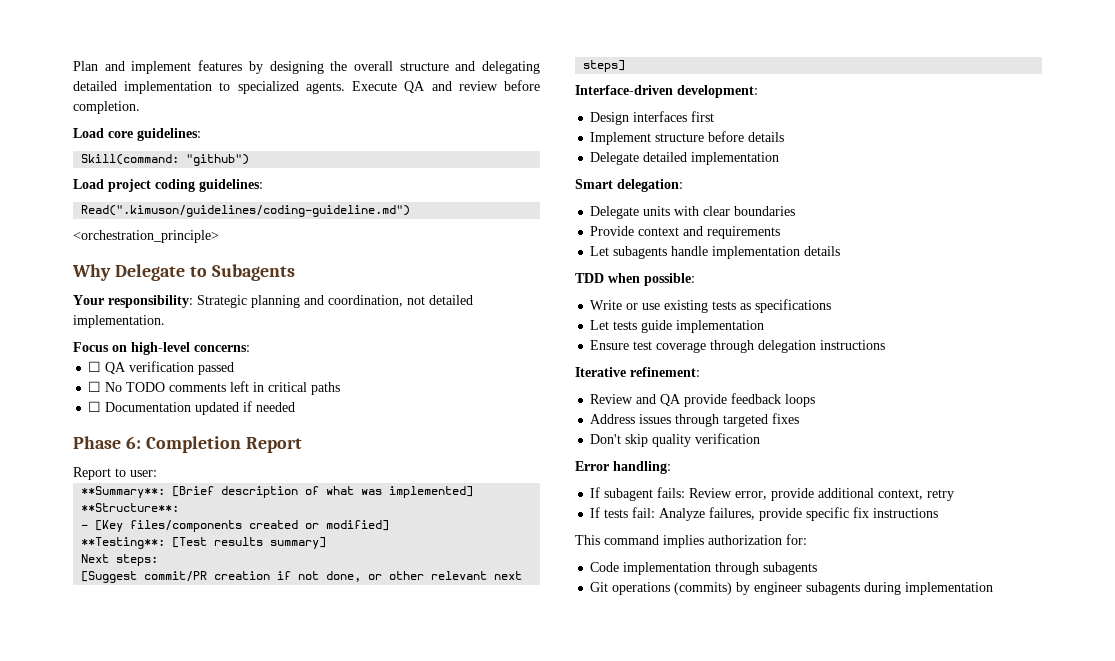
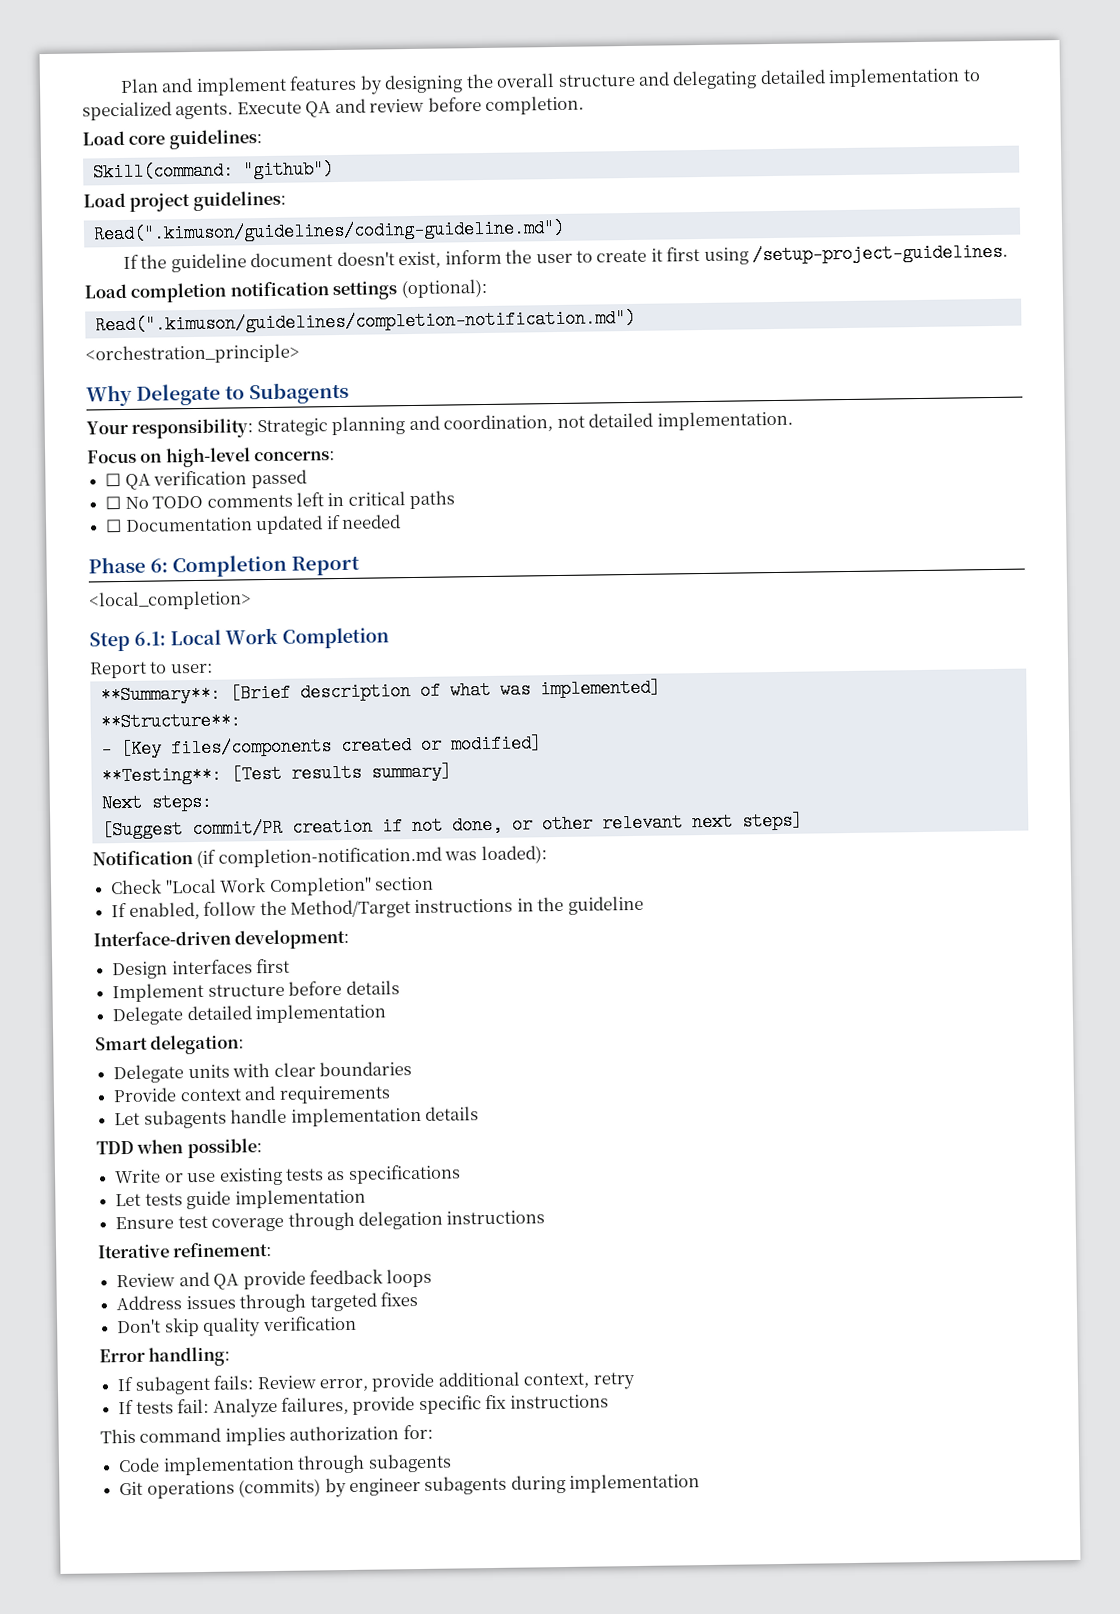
[155,179,195,192] coding -> (191, 202) none
(411, 211) none -> [122,242,1009,273] [84,278,487,303] [94,308,636,335] // If the guideline document doesn't exist, inform the user to create it first using /setup-project-guidelines. // Load completion notification settings (optional): // Read(".kimuson/guidelines/completion-notification.md")
(302, 445) none -> [88,590,252,611] [89,627,389,652] // <local_completion> // Step 6.1: Local Work Completion
(626, 66) none -> [92,845,547,869] [110,876,434,897] [111,895,644,920] // Notification (if completion-notification.md was loaded): // Check "Local Work Completion" section // If enabled, follow the Method/Target instructions in the guideline

